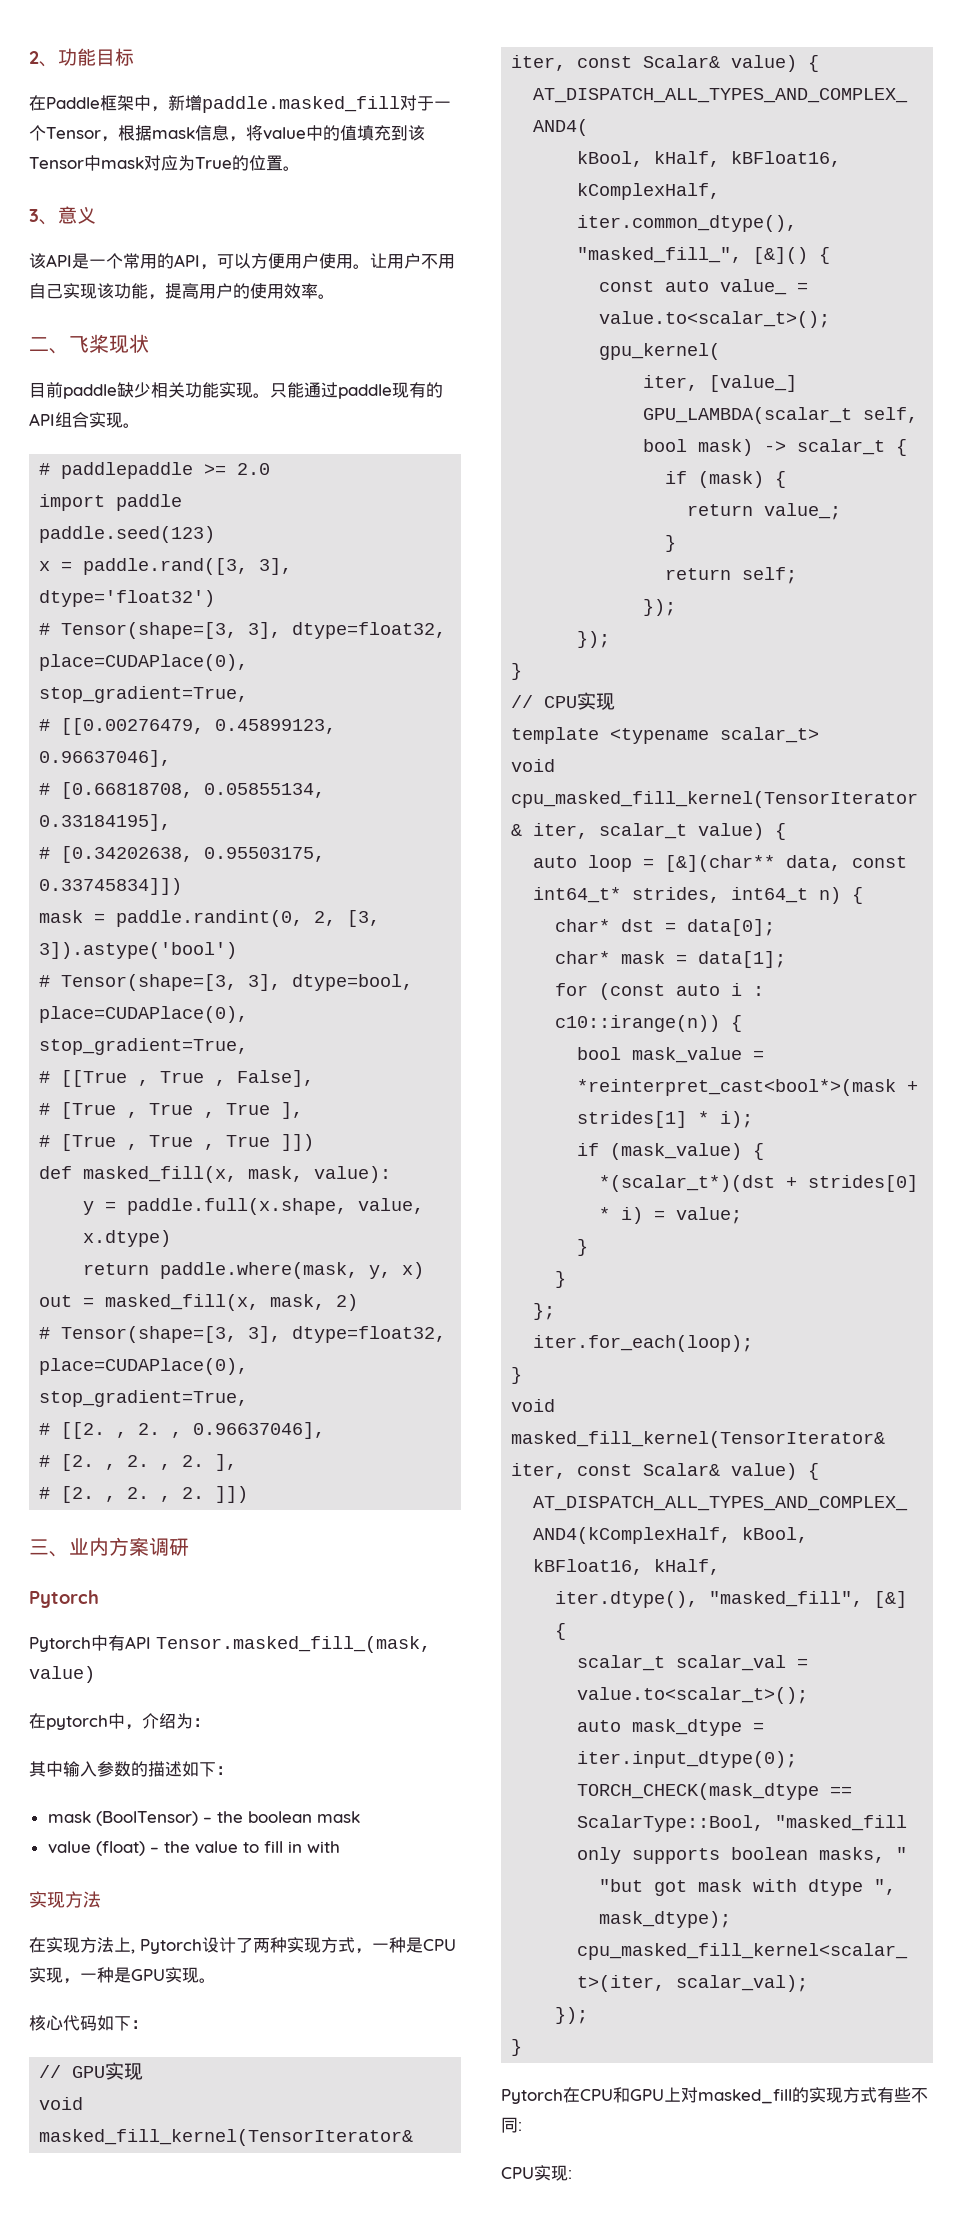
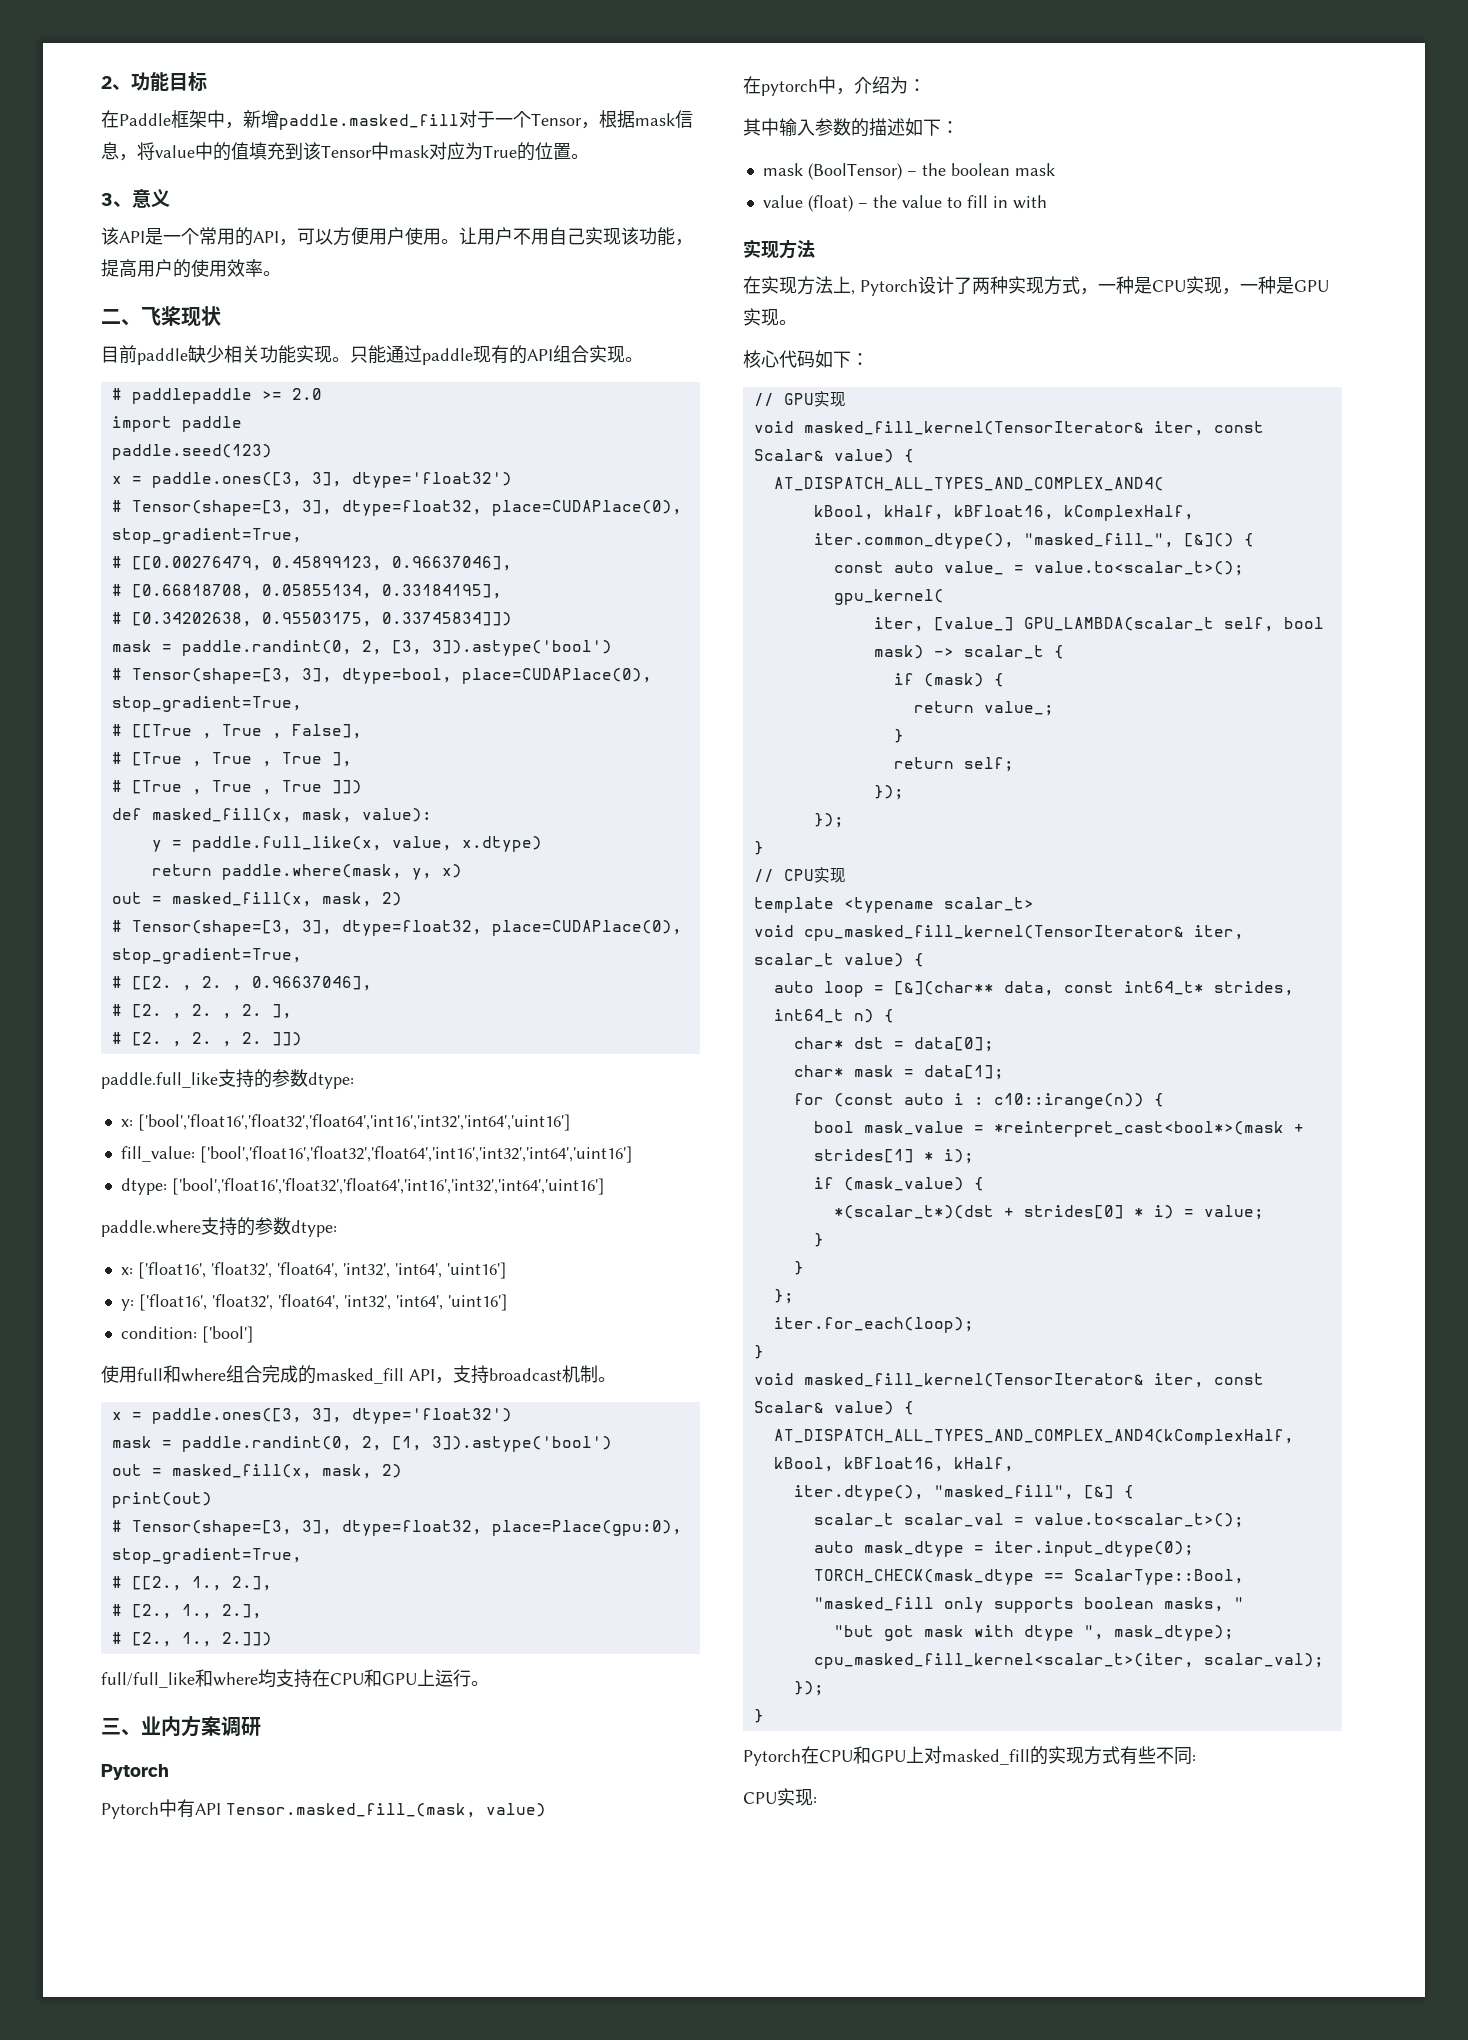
[83,558,249,575] paddle.rand([3, -> [151,472,302,488] paddle.ones([3,
[127,1198,348,1215] paddle.full(x.shape, -> [191,836,382,852] paddle.full_like(x,
(249, 1494) none -> [101,1069,354,1089] [120,1114,571,1131] [120,1146,633,1163] [120,1178,605,1195] [101,1217,337,1237] [120,1262,507,1279] [120,1294,508,1311] [120,1326,254,1343] [101,1365,616,1384] [111,1408,512,1424] [111,1436,612,1452] [111,1464,402,1479] [111,1492,212,1508] [111,1520,682,1536] [111,1548,302,1564] [111,1576,272,1591] [111,1604,262,1619] [111,1632,272,1647] [101,1669,489,1688] // paddle.full_like支持的参数dtype: // x: ['bool','float16','float32','float64','int16','int32','int64','uint16'] // fill_value: ['bool','float16','float32','float64','int16','int32','int64','uint16'] // dtype: ['bool','float16','float32','float64','int16','int32','int64','uint16'] // paddle.where支持的参数dtype: // x: ['float16', 'float32', 'float64', 'int32', 'int64', 'uint16'] // y: ['float16', 'float32', 'float64', 'int32', 'int64', 'uint16'] // condition: ['bool'] // 使用full和where组合完成的masked_fill API，支持broadcast机制。 // x = paddle.ones([3, 3], dtype='float32') // mask = paddle.randint(0, 2, [1, 3]).astype('bool') // out = masked_fill(x, mask, 2) // print(out) // # Tensor(shape=[3, 3], dtype=float32, place=Place(gpu:0), stop_gradient=True, // # [[2., 1., 2.], // # [2., 1., 2.], // # [2., 1., 2.]]) // full/full_like和where均支持在CPU和GPU上运行。

